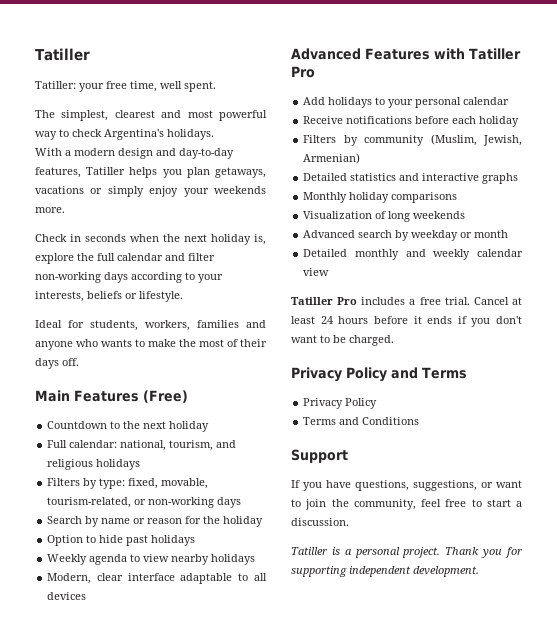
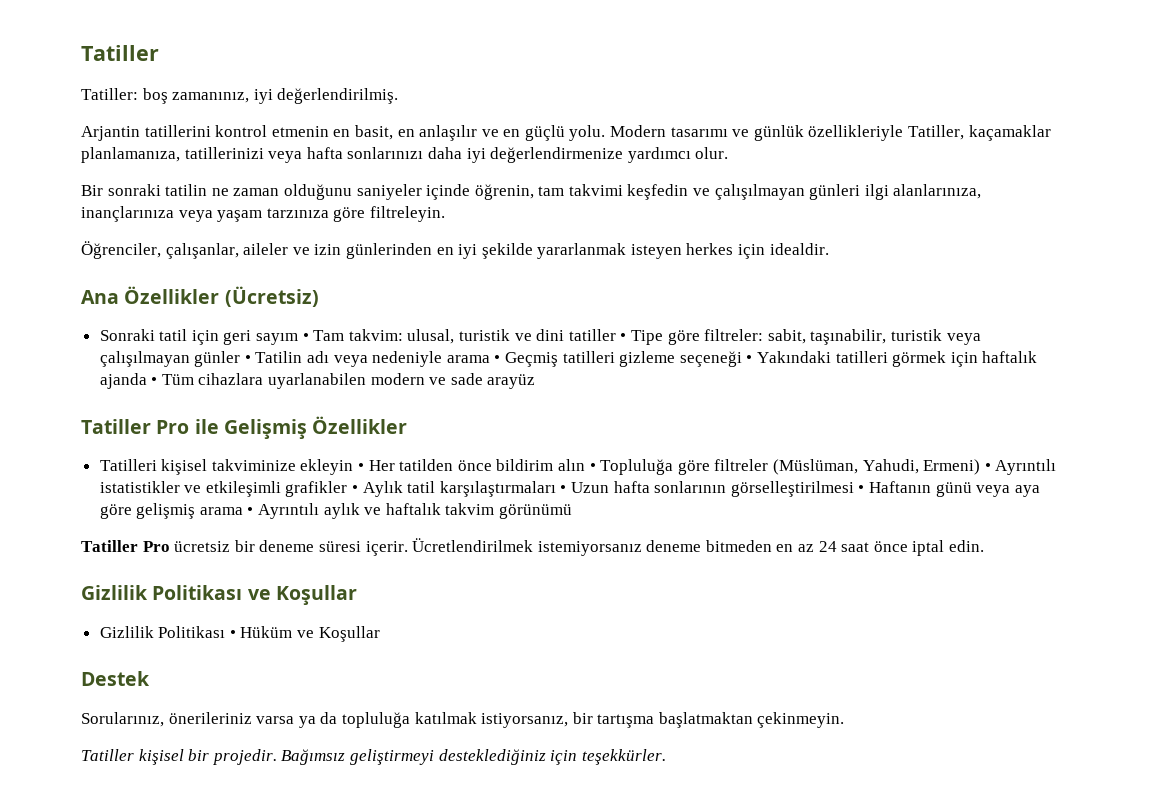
[79,81,216,92] [35,110,267,121] [35,129,214,140] [35,148,234,159] [35,167,266,178] [35,186,266,197] [35,207,65,213] [35,234,266,245] [35,253,215,264] [35,272,223,283] [35,291,183,302] [35,320,266,331] [35,339,267,350] [35,358,79,369] [35,390,188,403] [47,421,210,432] [47,440,237,451] [47,459,141,470] [47,478,209,489] [47,497,242,508] [47,516,264,527] [47,535,196,546] [47,554,256,565] [47,573,267,584] [47,592,87,600] [291,48,521,60] [291,66,315,78] [303,97,510,108] [303,116,520,127] [303,134,522,146] [303,153,361,164] [303,173,519,184] [303,192,458,203] [303,211,466,222] [303,230,509,241] [303,249,523,260] [303,268,330,276] [291,297,522,305] [291,316,522,327] [291,335,394,346] [291,367,467,382] [303,398,378,409] [303,417,420,425] [291,449,348,463] [291,480,522,491] [291,499,522,510] [291,518,349,526] [291,547,523,558] [291,566,479,577] your free time, well spent. // The simplest, clearest and most powerful way to check Argentina's holidays. // With a modern design and day-to-day features, Tatiller helps you plan getaways, vacations or simply enjoy your weekends more. // Check in seconds when the next holiday is, explore the full calendar and filter non-working days according to your interests, beliefs or lifestyle. // Ideal for students, workers, families and anyone who wants to make the most of their days off. // Main Features (Free) // Countdown to the next holiday // Full calendar: national, tourism, and religious holidays // Filters by type: fixed, movable, tourism-related, or non-working days // Search by name or reason for the holiday // Option to hide past holidays // Weekly agenda to view nearby holidays // Modern, clear interface adaptable to all devices // Advanced Features with Tatiller Pro // Add holidays to your personal calendar // Receive notifications before each holiday // Filters by community (Muslim, Jewish, Armenian) // Detailed statistics and interactive graphs // Monthly holiday comparisons // Visualization of long weekends // Advanced search by weekday or month // Detailed monthly and weekly calendar view // Tatiller Pro includes a free trial. Cancel at least 24 hours before it ends if you don't want to be charged. // Privacy Policy and Terms // Privacy Policy // Terms and Conditions // Support // If you have questions, suggestions, or want to join the community, feel free to start a discussion. // Tatiller is a personal project. Thank you for supporting independent development. -> [142,88,399,104] [81,125,1051,141] [81,147,729,163] [81,184,982,200] [81,206,445,222] [81,241,829,259] [81,286,319,307] [99,329,981,345] [99,351,1038,367] [99,373,536,389] [81,416,408,439] [99,459,1057,475] [99,481,1040,497] [99,503,573,519] [81,538,985,556] [81,585,357,605] [99,626,380,642] [81,671,150,686] [81,712,845,728] [81,749,666,765] boş zamanınız, iyi değerlendirilmiş. // Arjantin tatillerini kontrol etmenin en basit, en anlaşılır ve en güçlü yolu. Modern tasarımı ve günlük özellikleriyle Tatiller, kaçamaklar planlamanıza, tatillerinizi veya hafta sonlarınızı daha iyi değerlendirmenize yardımcı olur. // Bir sonraki tatilin ne zaman olduğunu saniyeler içinde öğrenin, tam takvimi keşfedin ve çalışılmayan günleri ilgi alanlarınıza, inançlarınıza veya yaşam tarzınıza göre filtreleyin. // Öğrenciler, çalışanlar, aileler ve izin günlerinden en iyi şekilde yararlanmak isteyen herkes için idealdir. // Ana Özellikler (Ücretsiz) // Sonraki tatil için geri sayım • Tam takvim: ulusal, turistik ve dini tatiller • Tipe göre filtreler: sabit, taşınabilir, turistik veya çalışılmayan günler • Tatilin adı veya nedeniyle arama • Geçmiş tatilleri gizleme seçeneği • Yakındaki tatilleri görmek için haftalık ajanda • Tüm cihazlara uyarlanabilen modern ve sade arayüz // Tatiller Pro ile Gelişmiş Özellikler // Tatilleri kişisel takviminize ekleyin • Her tatilden önce bildirim alın • Topluluğa göre filtreler (Müslüman, Yahudi, Ermeni) • Ayrıntılı istatistikler ve etkileşimli grafikler • Aylık tatil karşılaştırmaları • Uzun hafta sonlarının görselleştirilmesi • Haftanın günü veya aya göre gelişmiş arama • Ayrıntılı aylık ve haftalık takvim görünümü // Tatiller Pro ücretsiz bir deneme süresi içerir. Ücretlendirilmek istemiyorsanız deneme bitmeden en az 24 saat önce iptal edin. // Gizlilik Politikası ve Koşullar // Gizlilik Politikası • Hüküm ve Koşullar // Destek // Sorularınız, önerileriniz varsa ya da topluluğa katılmak istiyorsanız, bir tartışma başlatmaktan çekinmeyin. // Tatiller kişisel bir projedir. Bağımsız geliştirmeyi desteklediğiniz için teşekkürler.

